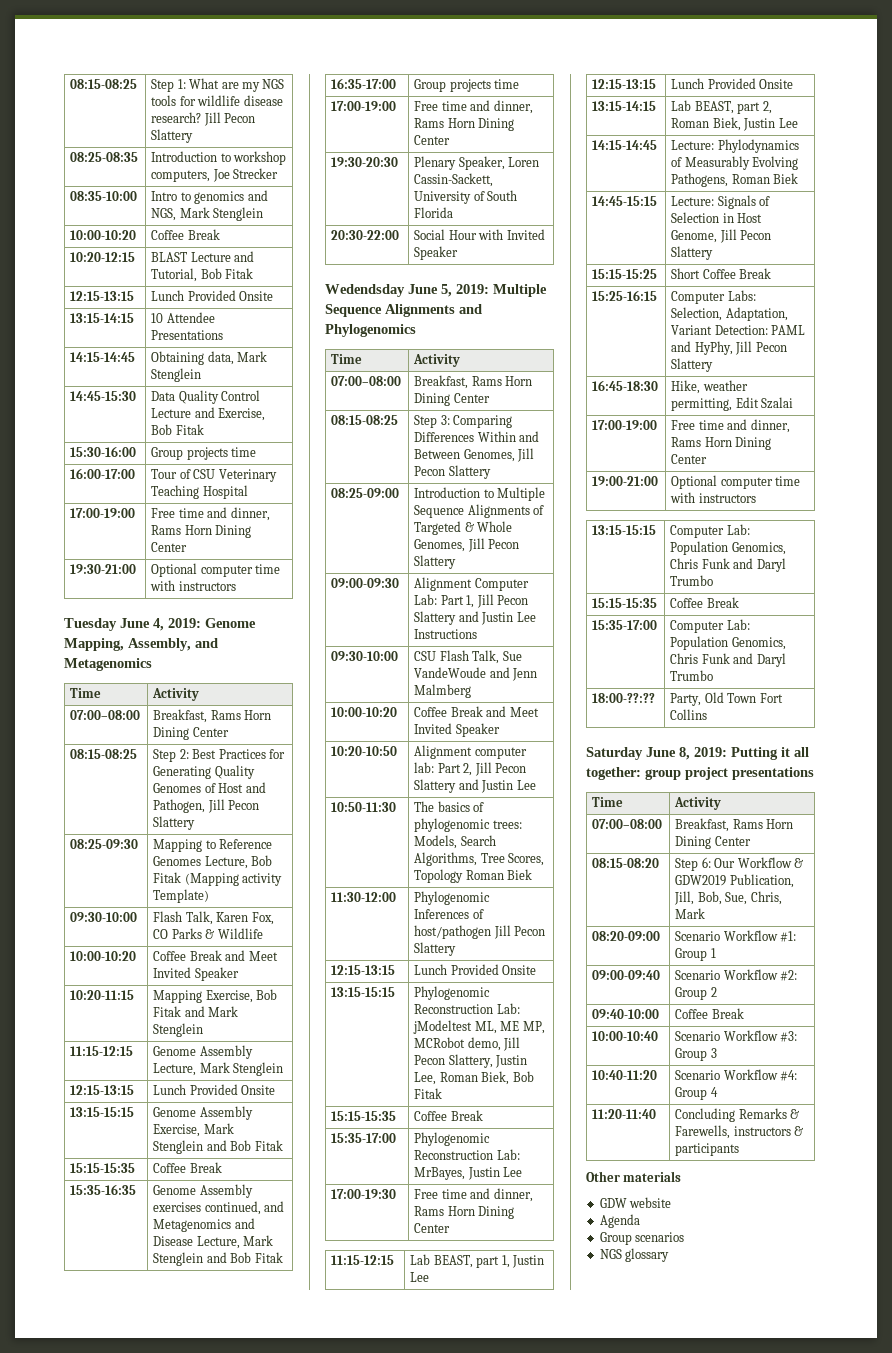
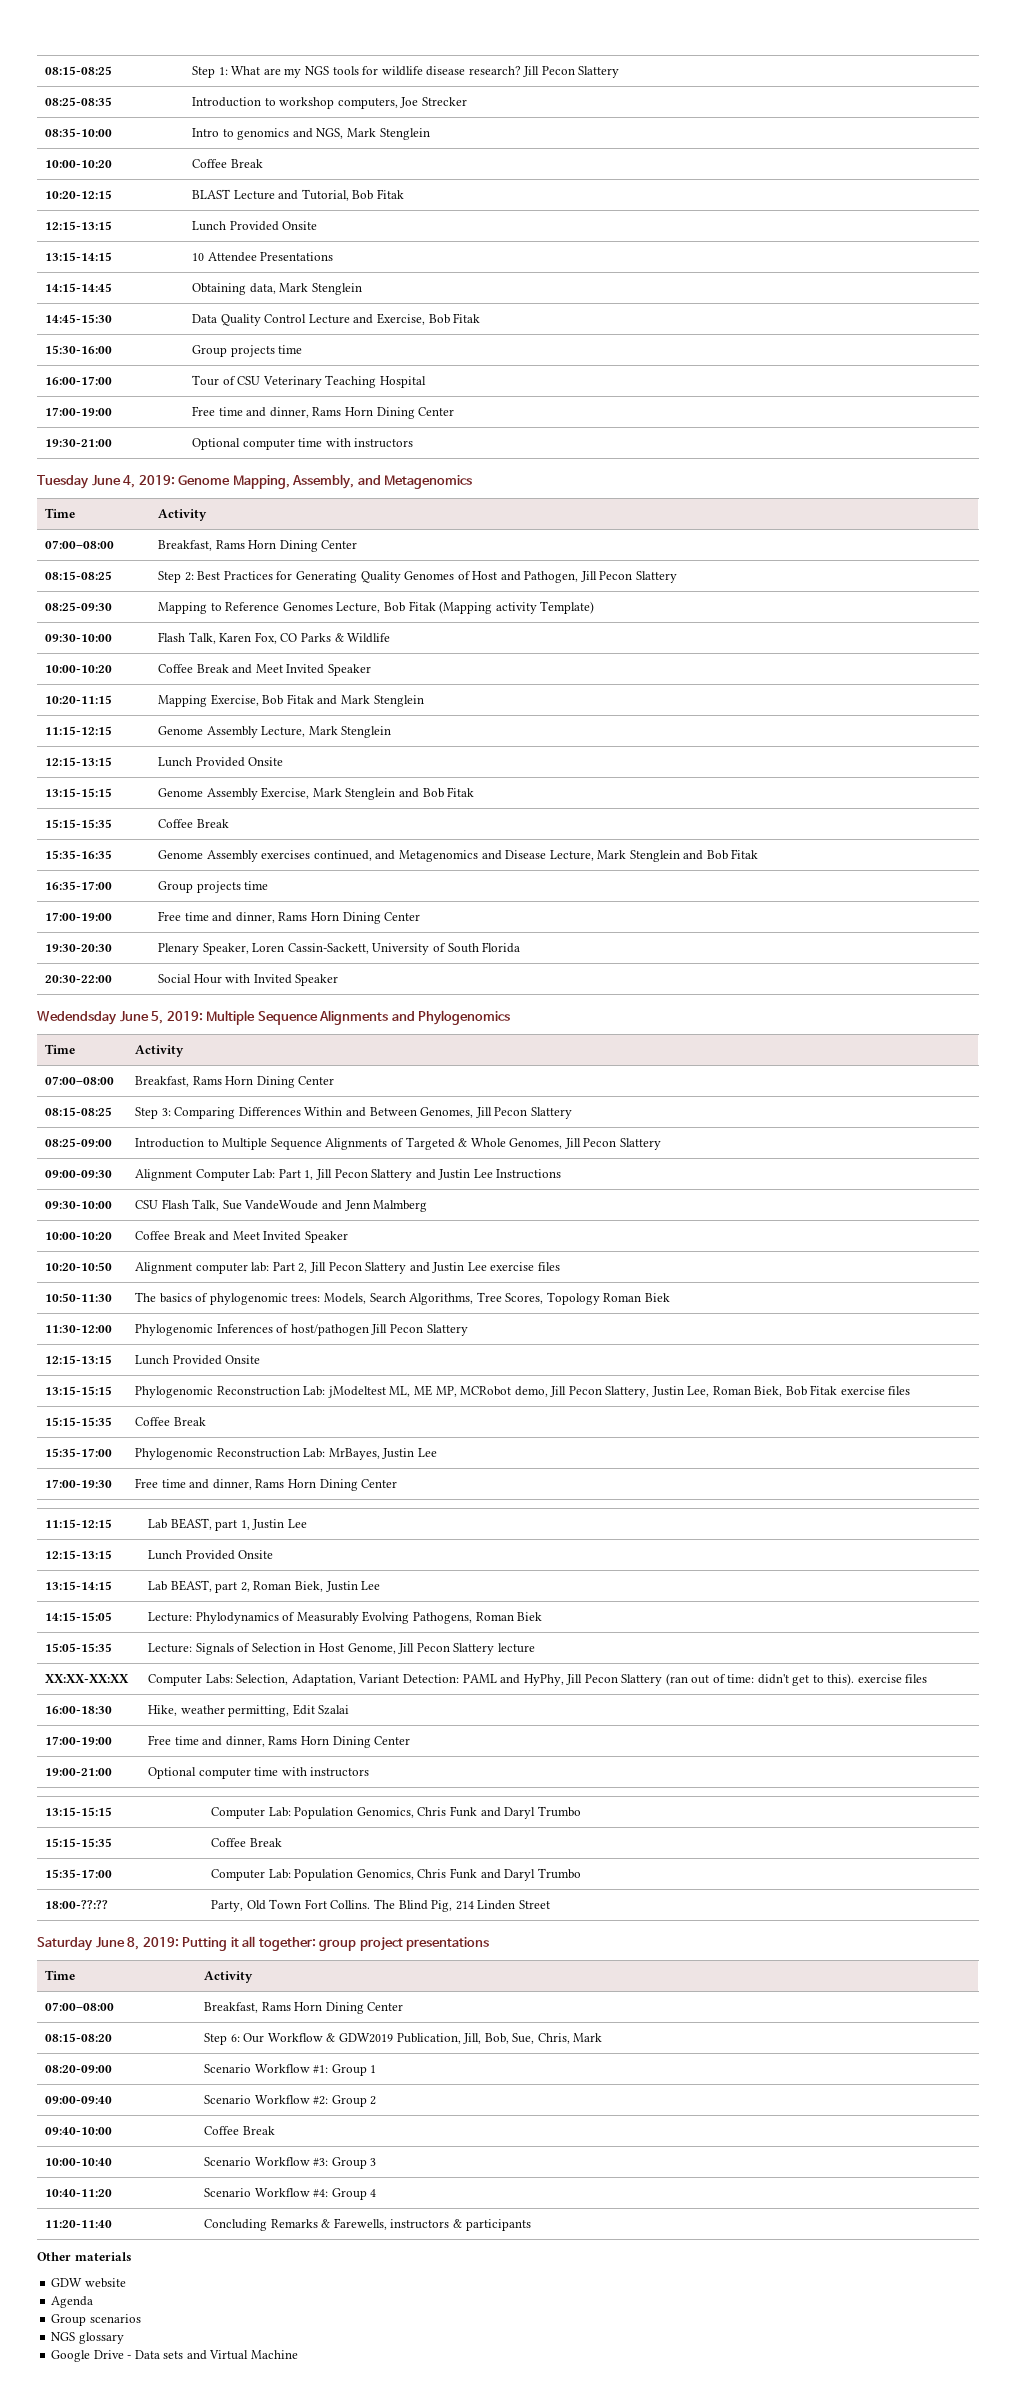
(536, 785) none -> [490,1262,560,1271] exercise files
(443, 1093) none -> [840,1386,911,1395] exercise files
[592,140,658,150] 14:15-14:45 -> [45,1612,113,1621] 14:15-15:05
[592,196,658,206] 14:45-15:15 -> [45,1643,113,1652] 15:05-15:35
[592,269,658,279] [671,268,772,279] [592,290,658,301] // 15:15-15:25 | Short Coffee Break // 15:25-16:15 -> [497,1643,535,1653] [45,1674,130,1683] lecture // XX:XX-XX:XX
[592,380,659,391] // 16:45-18:30 -> [665,1673,928,1686] [45,1706,113,1714] (ran out of time: didn't get to this). exercise files // 16:00-18:30
[670,709,708,720] Collins -> [330,1899,550,1912] Collins. The Blind Pig, 214 Linden Street
(670, 1255) none -> [51,2350,298,2362] // Google Drive - Data sets and Virtual Machine

